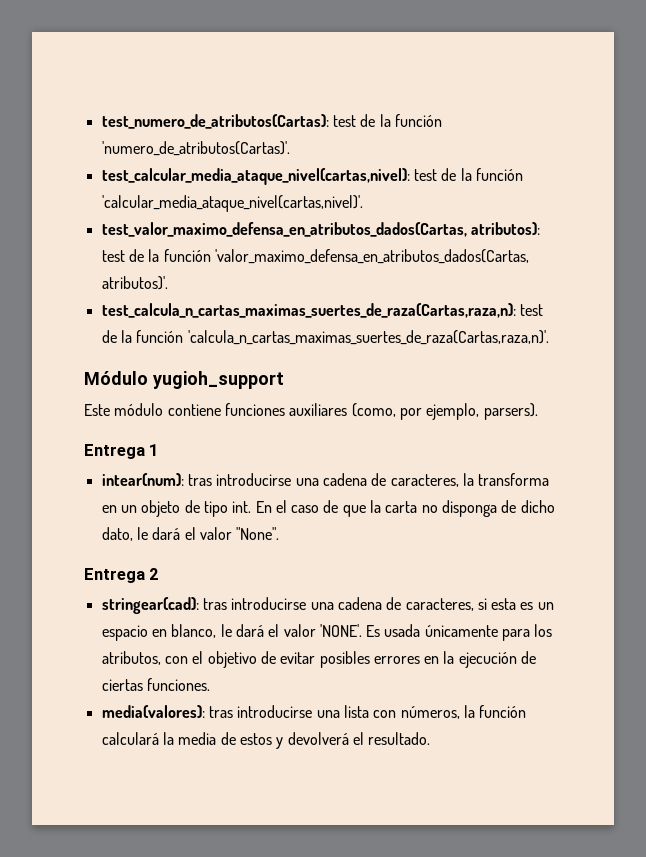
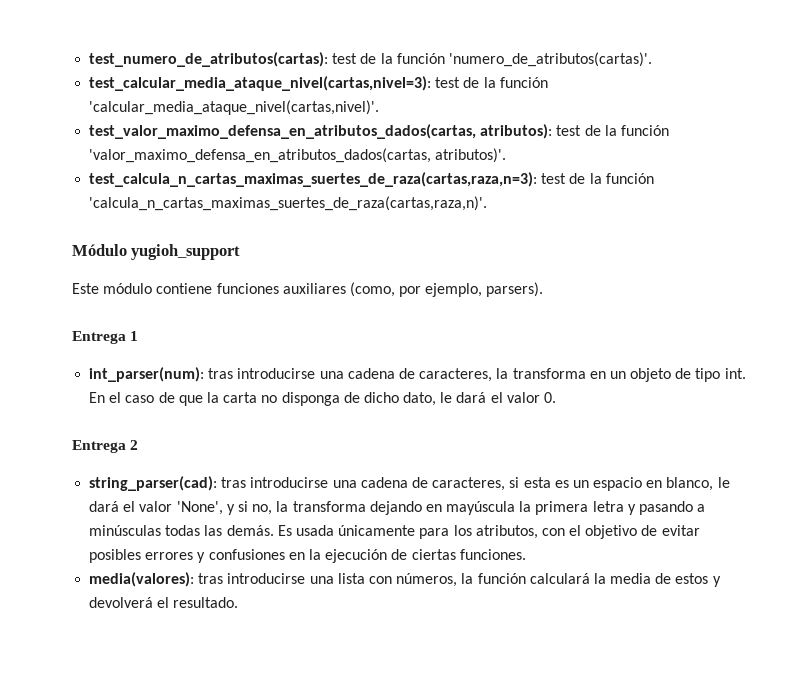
[101,114,442,129] [101,141,290,156] [101,168,410,185] test_numero_de_atributos(Cartas): test de la función 'numero_de_atributos(Cartas)'. // test_calcular_media_ataque_nivel(cartas,nivel): -> [89,52,652,67] [89,76,432,91] test_numero_de_atributos(cartas): test de la función 'numero_de_atributos(cartas)'. // test_calcular_media_ataque_nivel(cartas,nivel=3):
[101,222,467,237] test_valor_maximo_defensa_en_atributos_dados(Cartas, -> [89,124,477,139] test_valor_maximo_defensa_en_atributos_dados(cartas,
[214,249,529,264] 'valor_maximo_defensa_en_atributos_dados(Cartas, -> [89,148,432,163] 'valor_maximo_defensa_en_atributos_dados(cartas,
[101,303,543,318] [101,330,549,345] test_calcula_n_cartas_maximas_suertes_de_raza(Cartas,raza,n): test de la función 'calcula_n_cartas_maximas_suertes_de_raza(Cartas,raza,n)'. -> [89,172,654,187] [89,196,488,211] test_calcula_n_cartas_maximas_suertes_de_raza(cartas,raza,n=3): test de la función 'calcula_n_cartas_maximas_suertes_de_raza(cartas,raza,n)'.
[101,473,184,486] intear(num): -> [89,367,205,382] int_parser(num):
[236,527,280,540] "None". -> [544,392,557,403] 0.
[101,597,199,614] stringear(cad): -> [89,476,218,491] string_parser(cad):
[319,624,362,637] 'NONE'. -> [176,501,706,515] [89,525,274,536] 'None', y si no, la transforma dejando en mayúscula la primera letra y pasando a minúsculas todas las demás.
(420, 660) none -> [197,549,285,563] y confusiones

